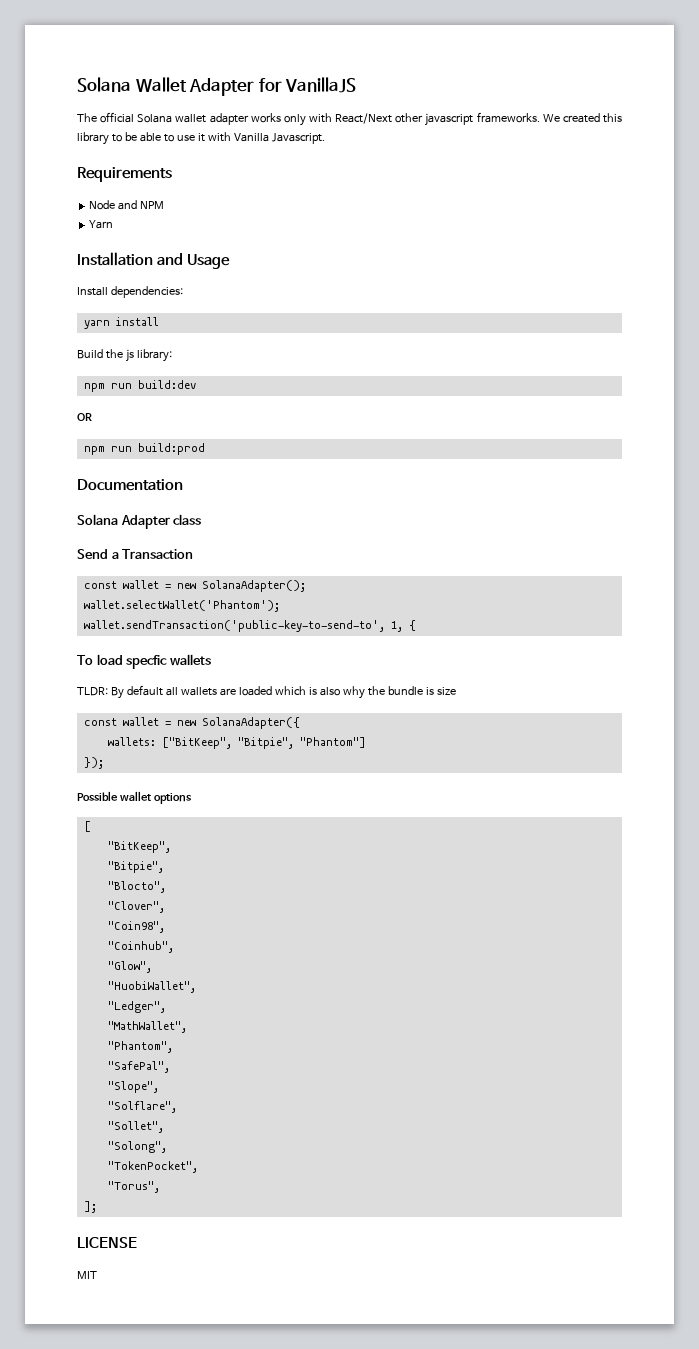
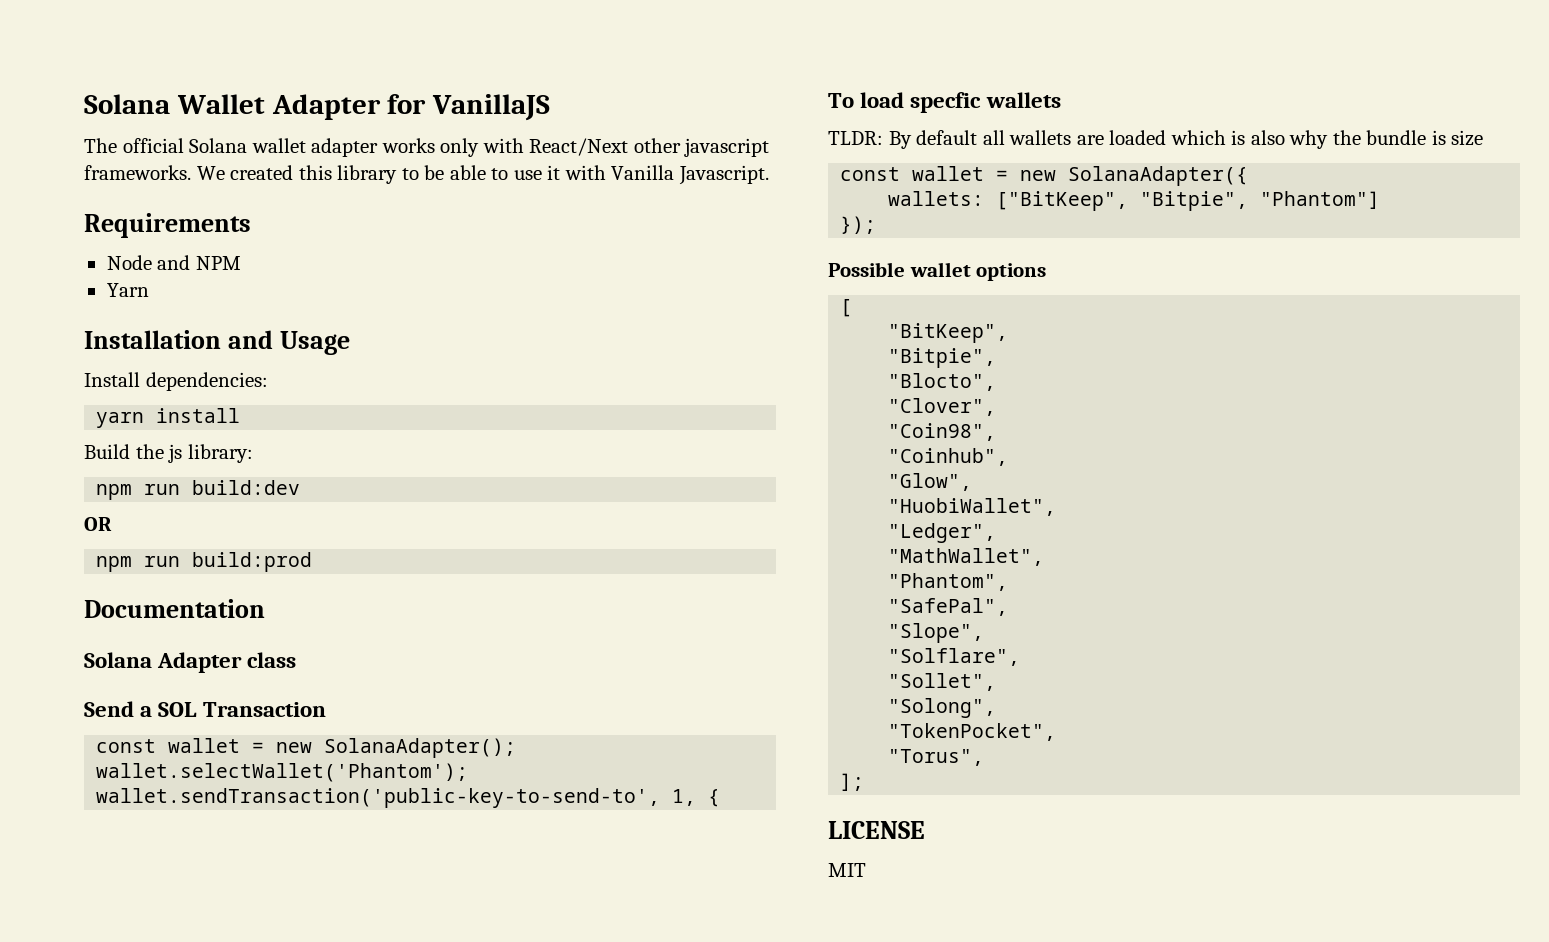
(119, 555) none -> [158,702,198,717] SOL

